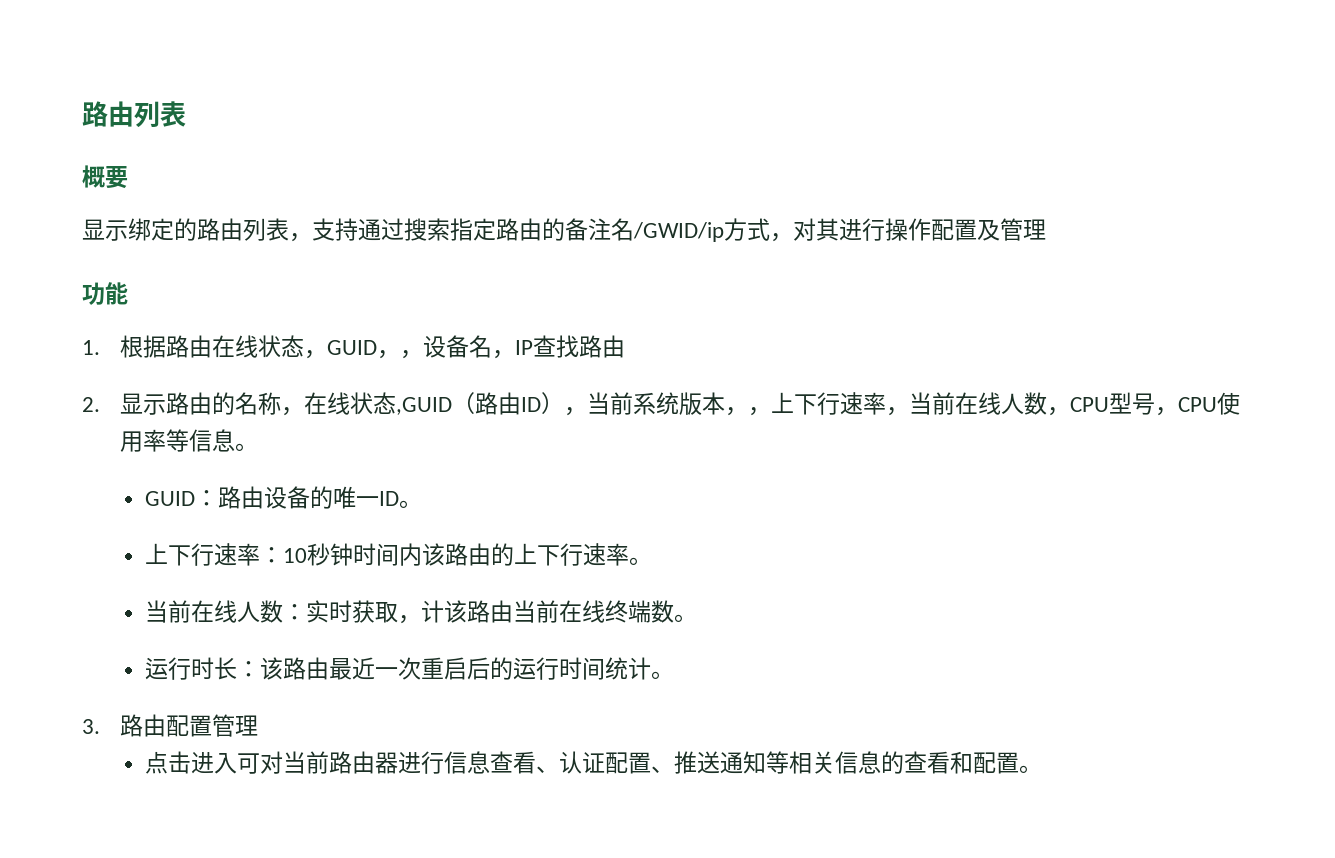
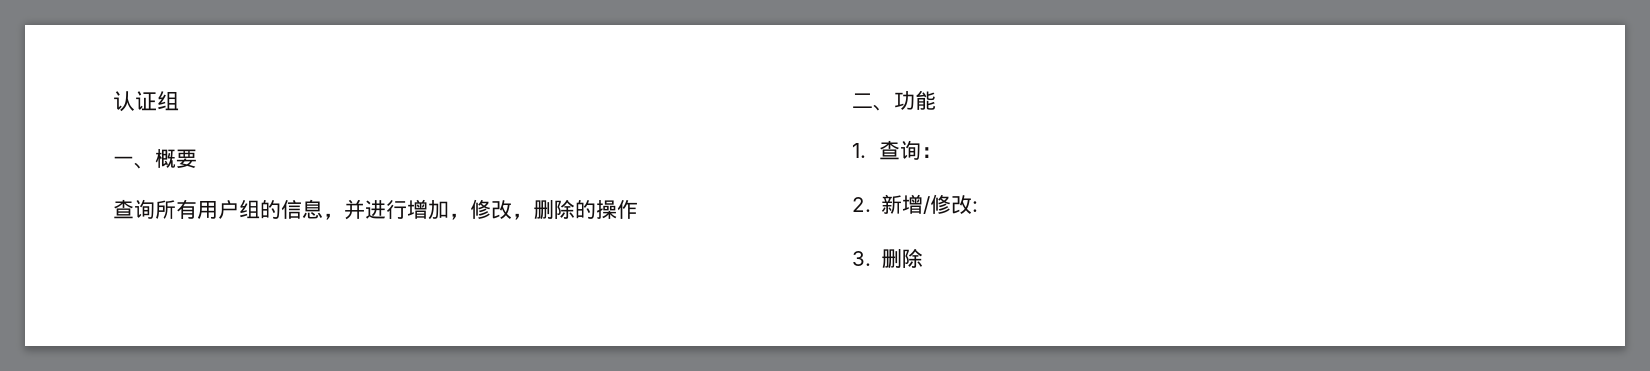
[82,101,186,128] 路由列表 // -> [113,91,179,112] [113,156,155,169] 认证组 // 一、
[82,218,885,242] 显示绑定的路由列表，支持通过搜索指定路由的备注名/GWID/ip方式，对其进行 -> [113,199,596,220] 查询所有用户组的信息，并进行增加，修改，删除的
[931,218,1046,241] 配置及管理 // -> [852,93,894,111] // 二、
[120,335,626,359] [82,392,1241,416] [120,429,259,452] [145,486,423,509] [145,543,653,566] [145,600,698,624] [145,657,675,680] [82,714,259,737] [145,751,1043,774] 根据路由在线状态，GUID，，设备名，IP查找路由 // 2.显示路由的名称，在线状态,GUID（路由ID），当前系统版本，，上下行速率，当前在线人数，CPU型号，CPU使用率等信息。 // GUID：路由设备的唯一ID。 // 上下行速率：10秒钟时间内该路由的上下行速率。 // 当前在线人数：实时获取，计该路由当前在线终端数。 // 运行时长：该路由最近一次重启后的运行时间统计。 // 3.路由配置管理 // 点击进入可对当前路由器进行信息查看、认证配置、推送通知等相关信息的查看和配置。 -> [878,140,942,160] [852,194,979,214] [852,248,924,268] 查询： // 2.新增/修改: // 3.删除

